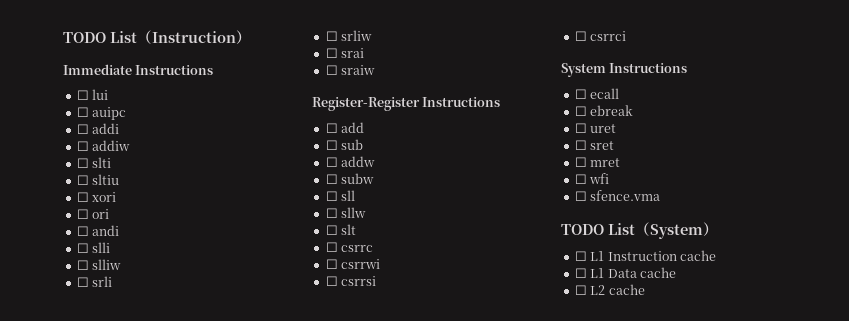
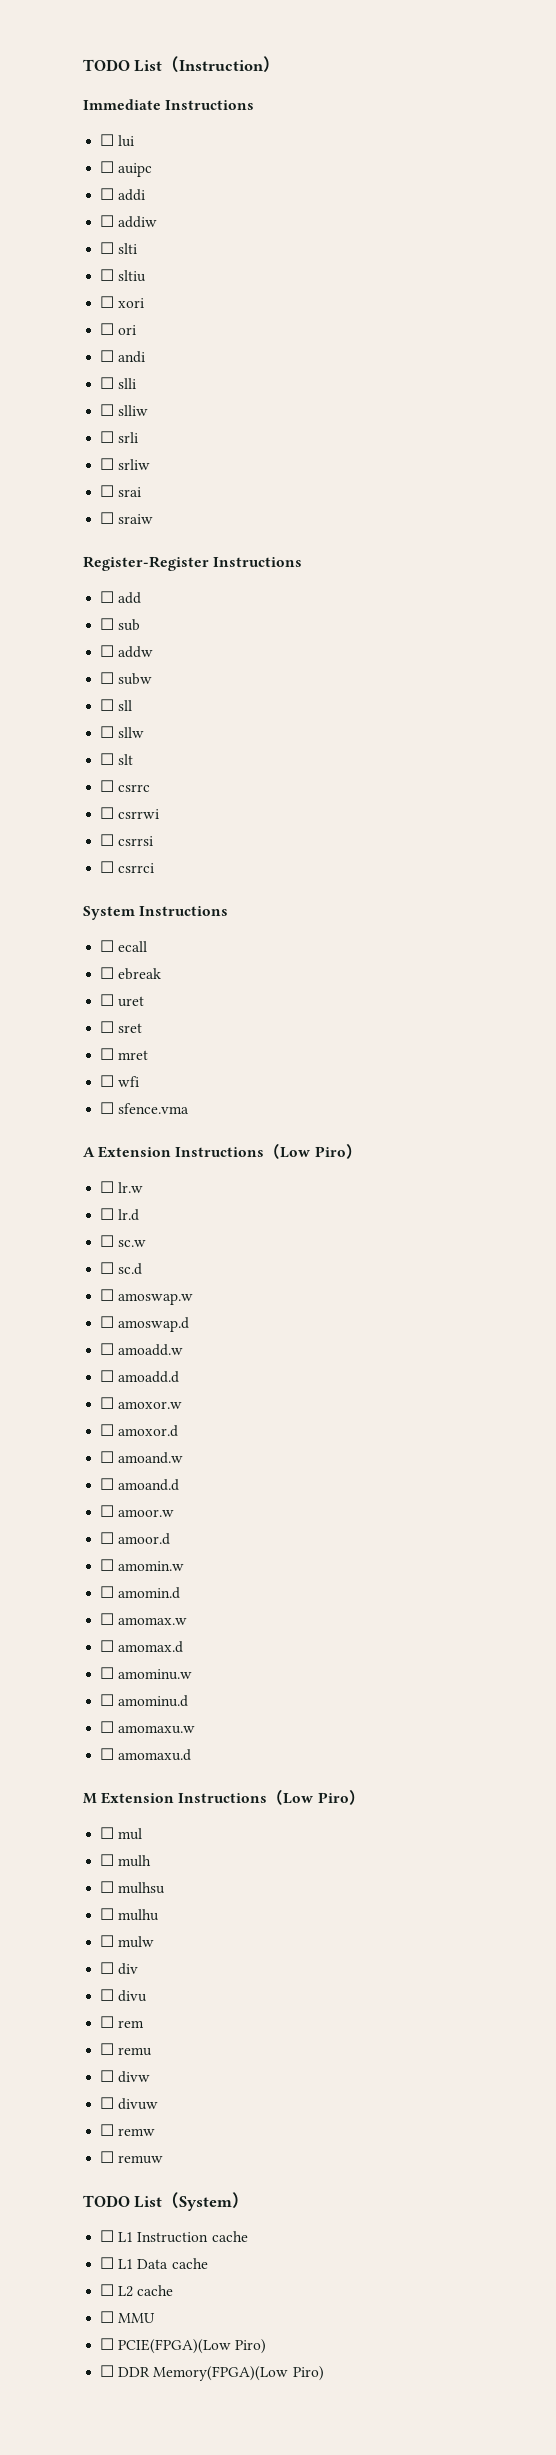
(661, 195) none -> [83,1144,362,1159] [100,1181,144,1193] [100,1208,140,1221] [100,1235,147,1247] [100,1262,143,1275] [100,1289,194,1305] [100,1316,190,1332] [100,1343,184,1356] [100,1370,180,1383] [100,1397,183,1409] [100,1424,179,1437] [100,1451,184,1464] [100,1478,180,1491] [100,1505,175,1517] [100,1532,171,1545] [100,1559,185,1571] [100,1586,181,1599] [100,1613,188,1625] [100,1640,184,1653] [100,1667,193,1680] [100,1694,189,1707] [100,1721,196,1734] [100,1748,192,1761] [83,1790,365,1805] [100,1827,143,1840] [100,1854,152,1867] [100,1881,166,1894] [100,1908,160,1921] [100,1935,155,1948] [100,1962,139,1975] [100,1989,148,2002] [100,2016,145,2028] [100,2043,153,2056] [100,2070,151,2083] [100,2097,159,2110] [100,2124,156,2136] [100,2151,164,2164] // A Extension Instructions（Low Piro） // ☐ lr.w // ☐ lr.d // ☐ sc.w // ☐ sc.d // ☐ amoswap.w // ☐ amoswap.d // ☐ amoadd.w // ☐ amoadd.d // ☐ amoxor.w // ☐ amoxor.d // ☐ amoand.w // ☐ amoand.d // ☐ amoor.w // ☐ amoor.d // ☐ amomin.w // ☐ amomin.d // ☐ amomax.w // ☐ amomax.d // ☐ amominu.w // ☐ amominu.d // ☐ amomaxu.w // ☐ amomaxu.d // M Extension Instructions（Low Piro） // ☐ mul // ☐ mulh // ☐ mulhsu // ☐ mulhu // ☐ mulw // ☐ div // ☐ divu // ☐ rem // ☐ remu // ☐ divw // ☐ divuw // ☐ remw // ☐ remuw
(645, 289) none -> [100,2311,156,2323] [100,2338,267,2354] [100,2365,324,2381] // ☐ MMU // ☐ PCIE(FPGA)(Low Piro) // ☐ DDR Memory(FPGA)(Low Piro)

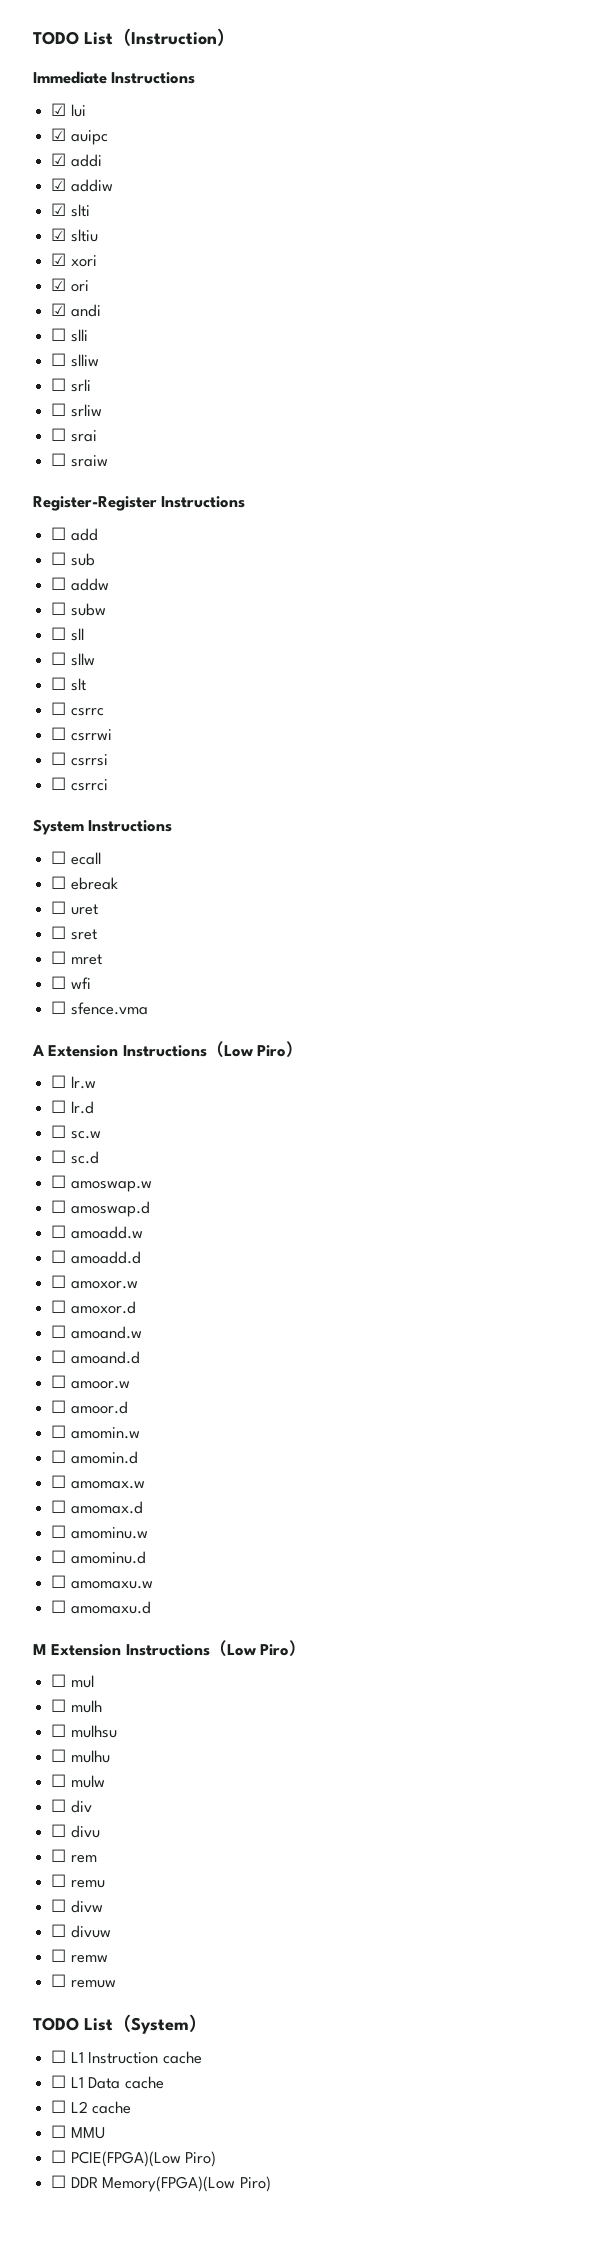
[100,134,115,146] ☐ -> [51,103,67,116] ☑
[100,161,115,173] ☐ -> [51,128,67,141] ☑
[100,188,115,200] ☐ -> [51,153,67,166] ☑
[100,215,115,227] ☐ -> [51,178,67,191] ☑
[100,242,115,254] ☐ -> [51,203,67,216] ☑
[100,269,115,281] ☐ -> [51,228,67,241] ☑
[100,296,115,308] ☐ -> [51,253,67,266] ☑
[100,323,115,335] ☐ -> [51,278,67,291] ☑
[100,350,115,362] ☐ -> [51,303,67,316] ☑

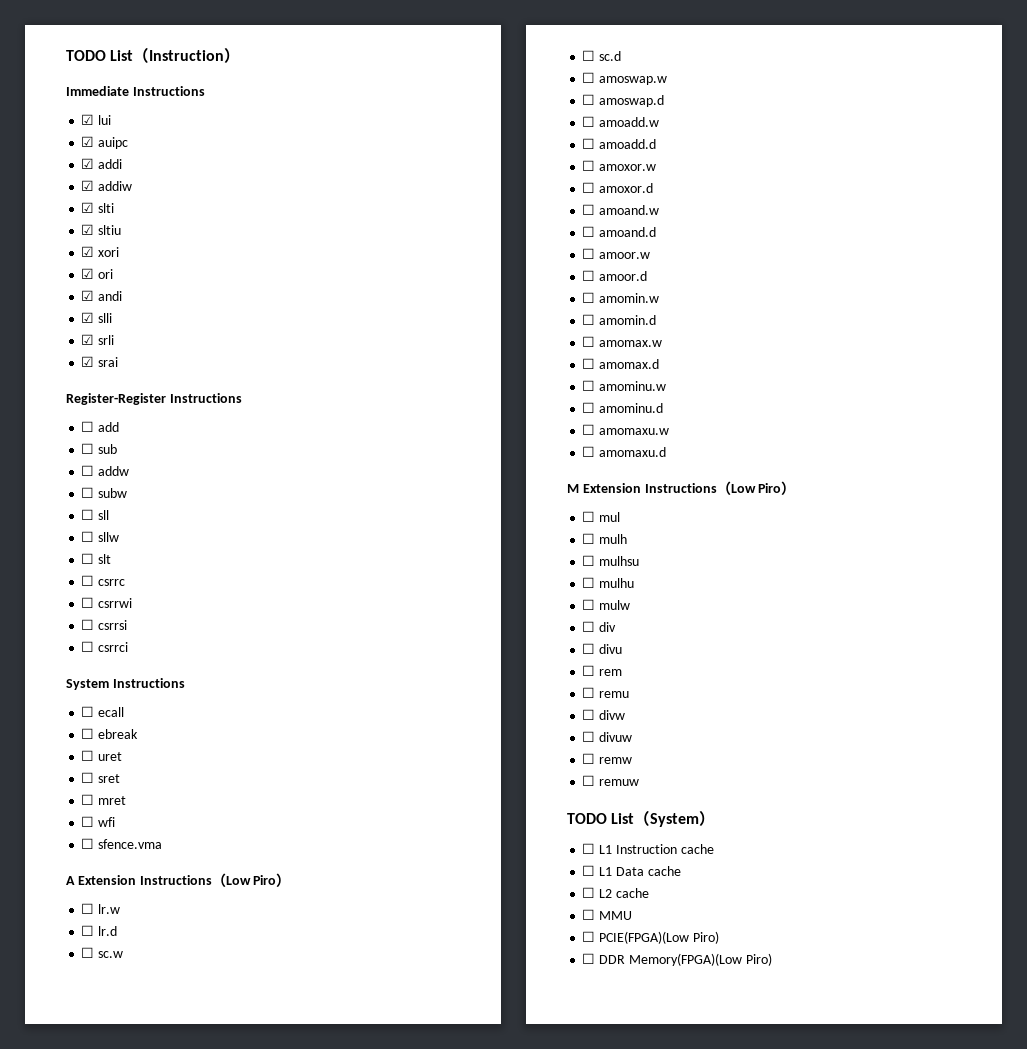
[51,328,67,341] ☐ -> [81,312,95,323] ☑
[51,353,99,367] [51,378,91,392] [51,403,102,417] [51,428,67,441] ☐ slliw // ☐ srli // ☐ srliw // ☐ -> [81,334,115,345] [81,356,95,367] ☑ srli // ☑
[51,453,108,467] // ☐ sraiw -> (119, 362) none

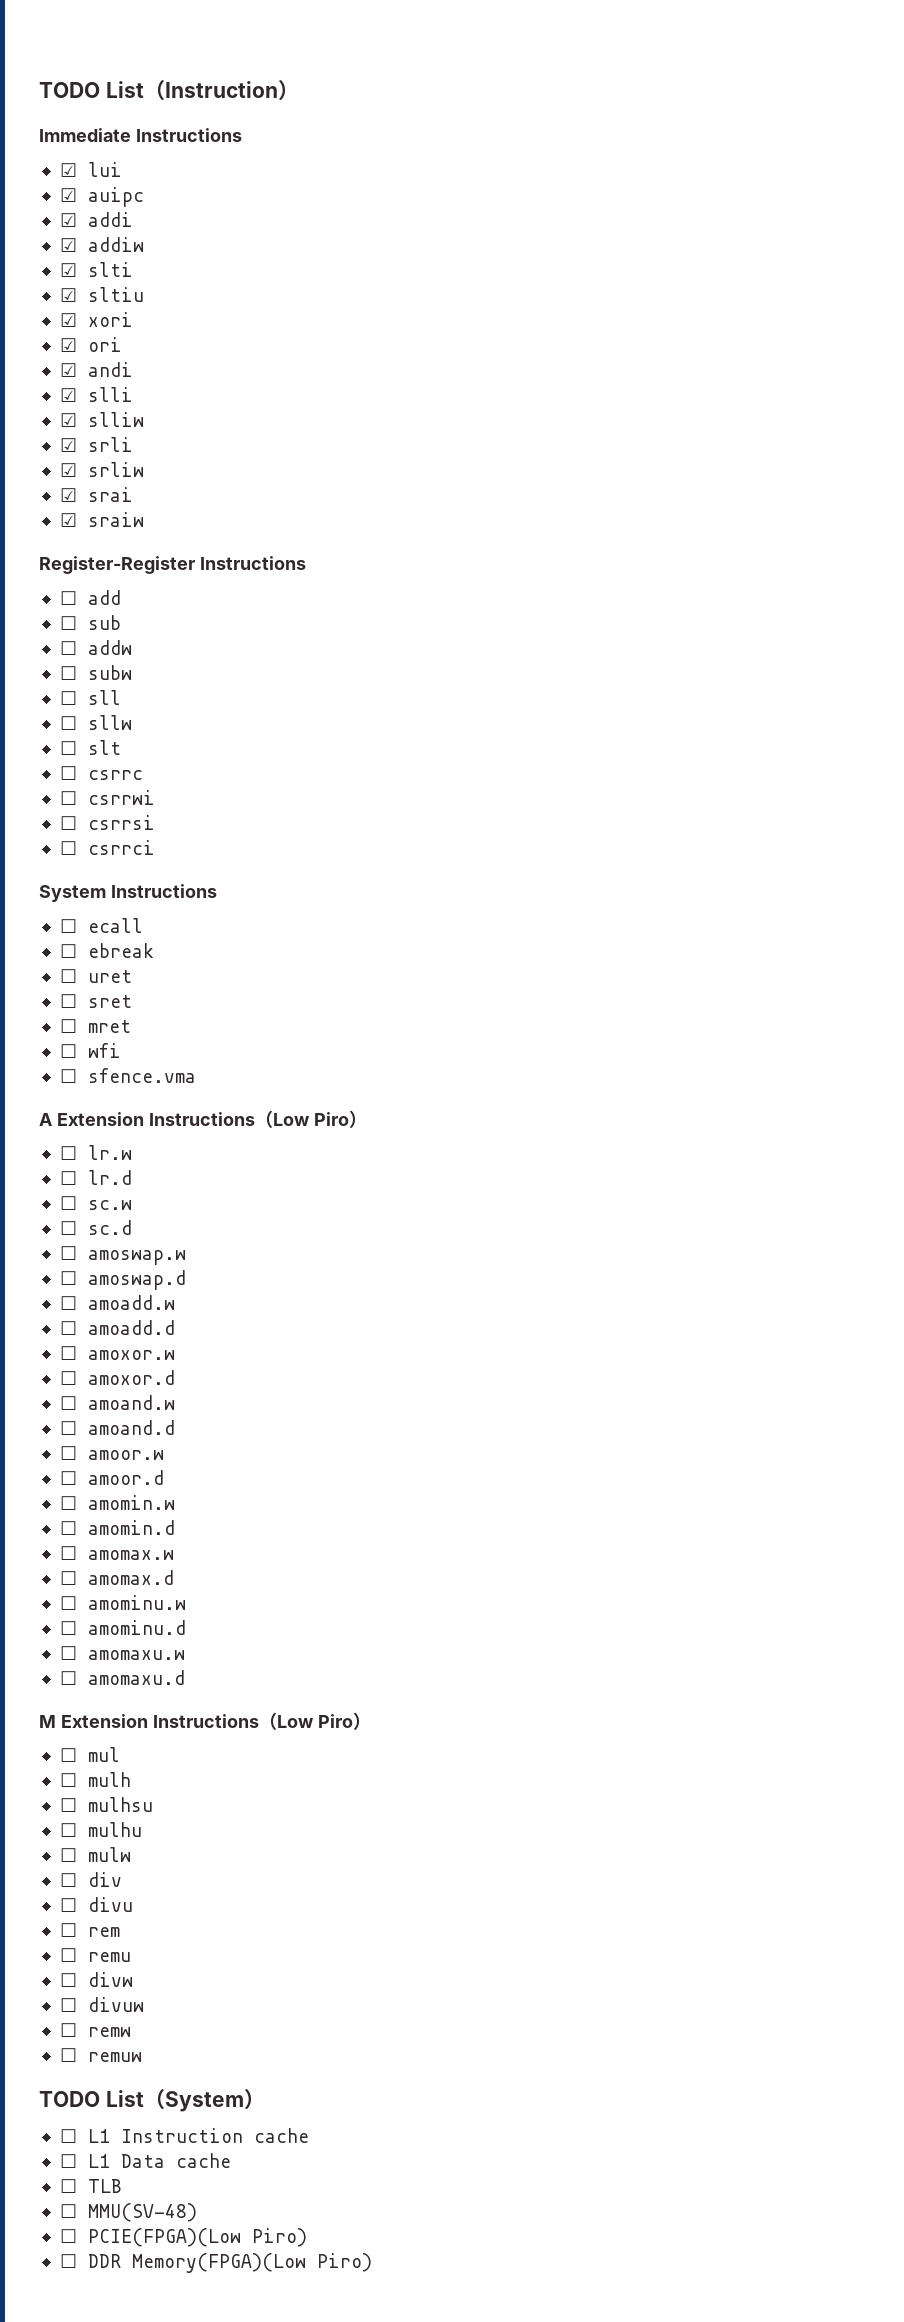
(113, 318) none -> [59,412,144,427] // ☑ slliw
(115, 340) none -> [59,462,144,477] // ☑ srliw
(119, 362) none -> [59,512,144,527] // ☑ sraiw
[599,888,649,898] [582,909,633,920] L2 cache // ☐ MMU -> [87,2179,122,2193] [59,2203,197,2222] TLB // ☐ MMU(SV-48)

